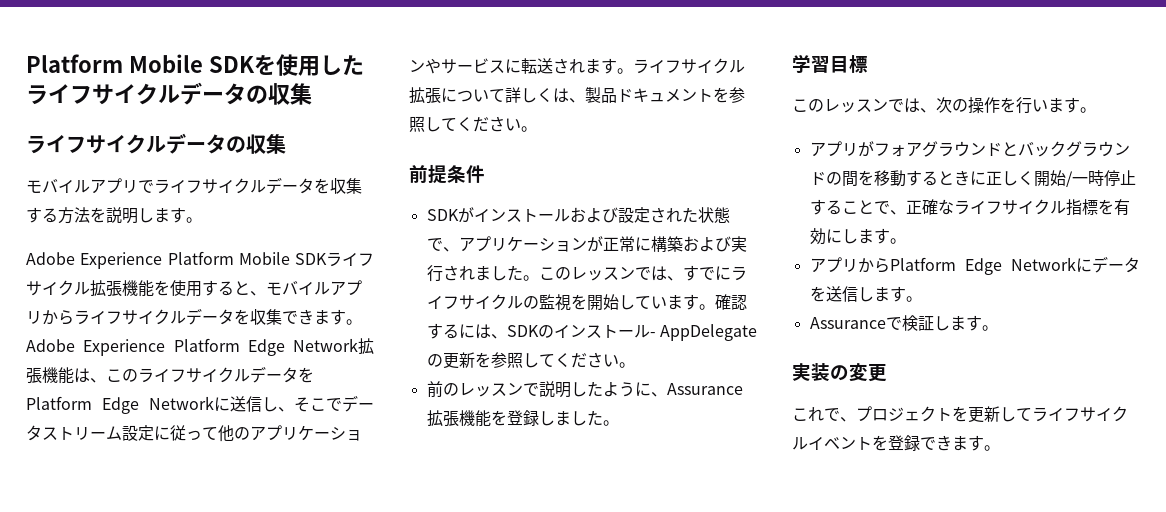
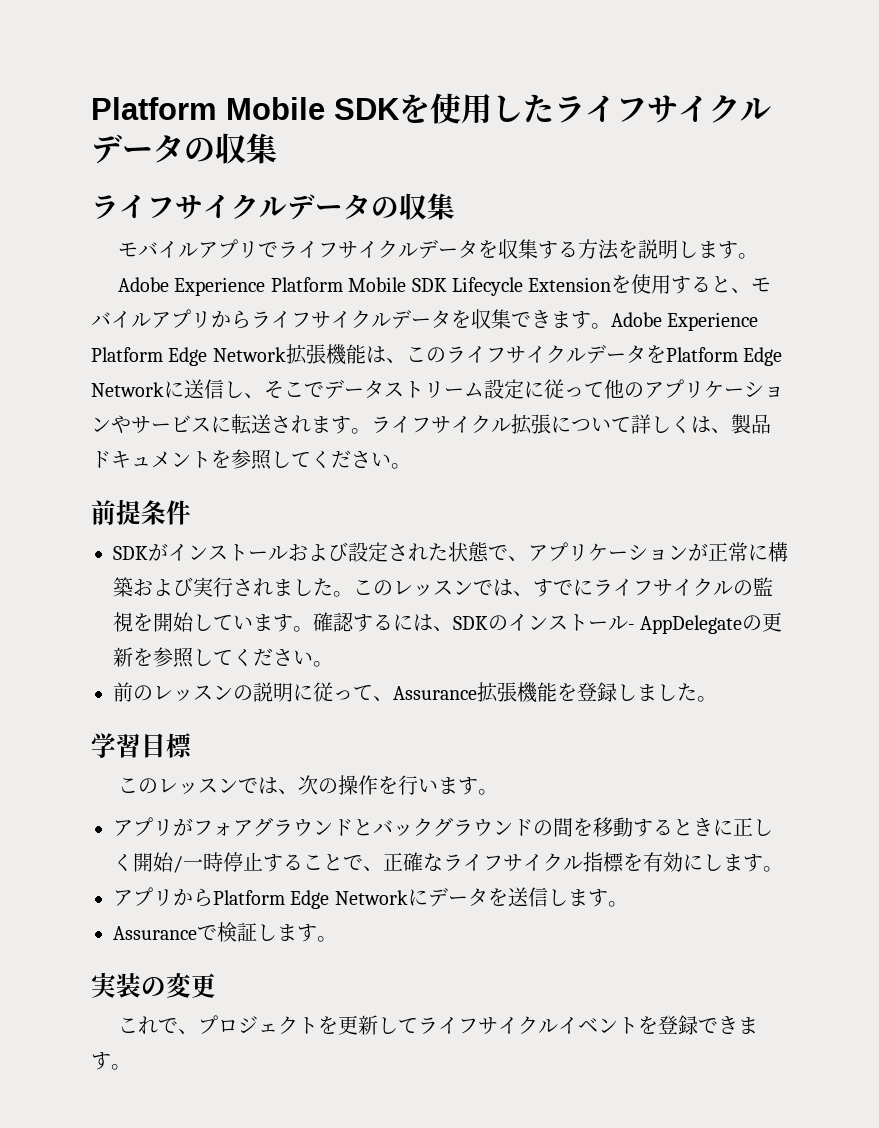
[326,252,374,267] [26,280,154,297] ライフサイクル拡張機能 -> [451,277,612,296] Lifecycle Extension
[522,381,651,398] で説明したように -> [233,682,373,702] の説明に従って

